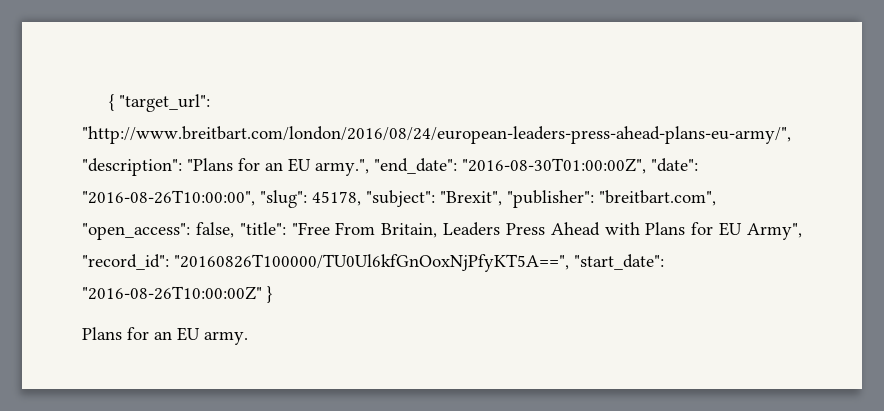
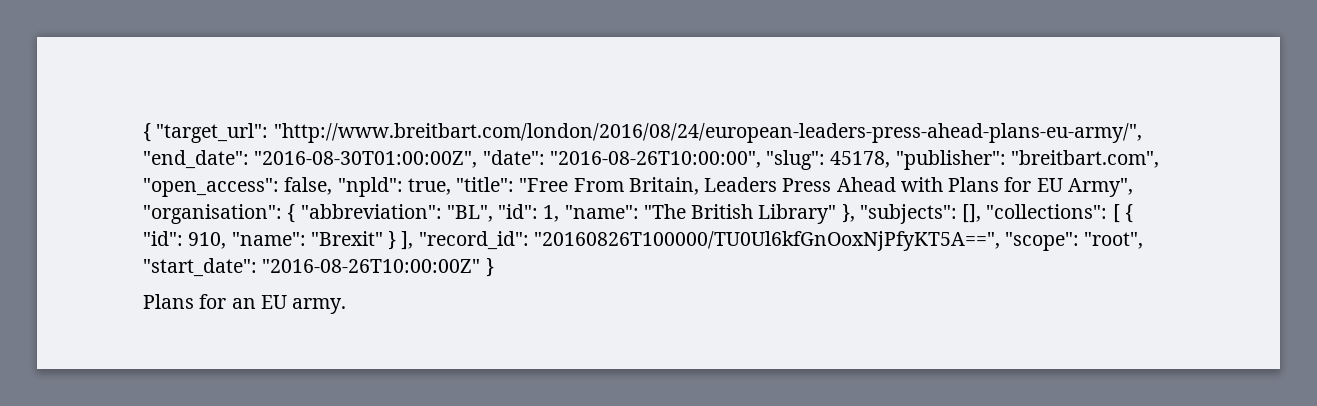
[82,158,369,176] "description": "Plans for an EU army.", -> (1142, 133) none
[366,190,502,207] "subject": "Brexit", -> (891, 159) none
(234, 230) none -> [337,177,451,197] "npld": true,
[82,254,569,272] "record_id": "20160826T100000/TU0Ul6kfGnOoxNjPfyKT5A==", -> [143,204,1133,224] [143,231,1144,251] "organisation": { "abbreviation": "BL", "id": 1, "name": "The British Library" }, "subjects": [], "collections": [ { "id": 910, "name": "Brexit" } ], "record_id": "20160826T100000/TU0Ul6kfGnOoxNjPfyKT5A==", "scope": "root",

